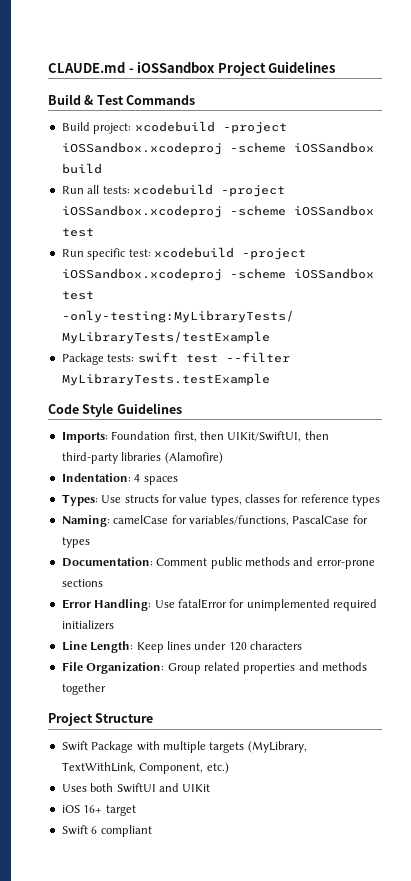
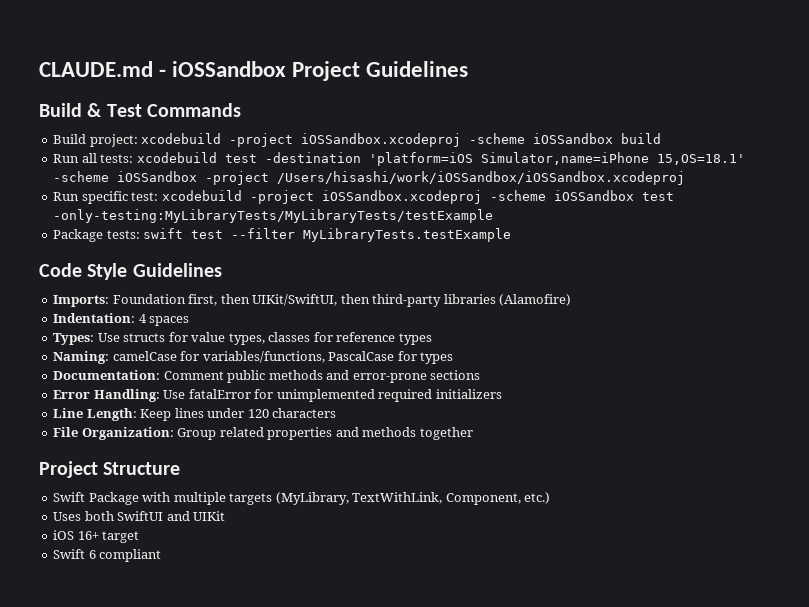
[220,185,285,197] [61,205,374,218] [61,228,94,237] -project iOSSandbox.xcodeproj -scheme iOSSandbox test -> [224,152,745,166] [53,171,686,185] test -destination 'platform=iOS Simulator,name=iPhone 15,OS=18.1' -scheme iOSSandbox -project /Users/hisashi/work/iOSSandbox/iOSSandbox.xcodeproj

